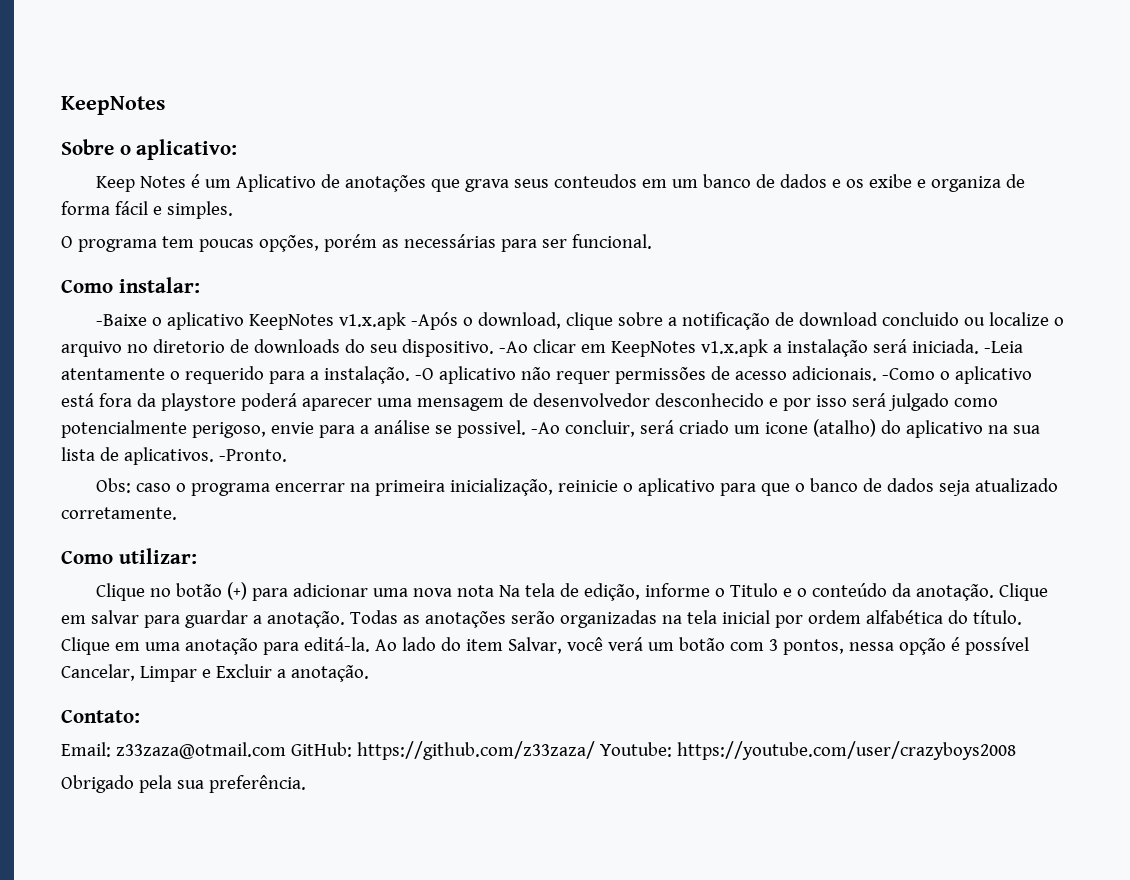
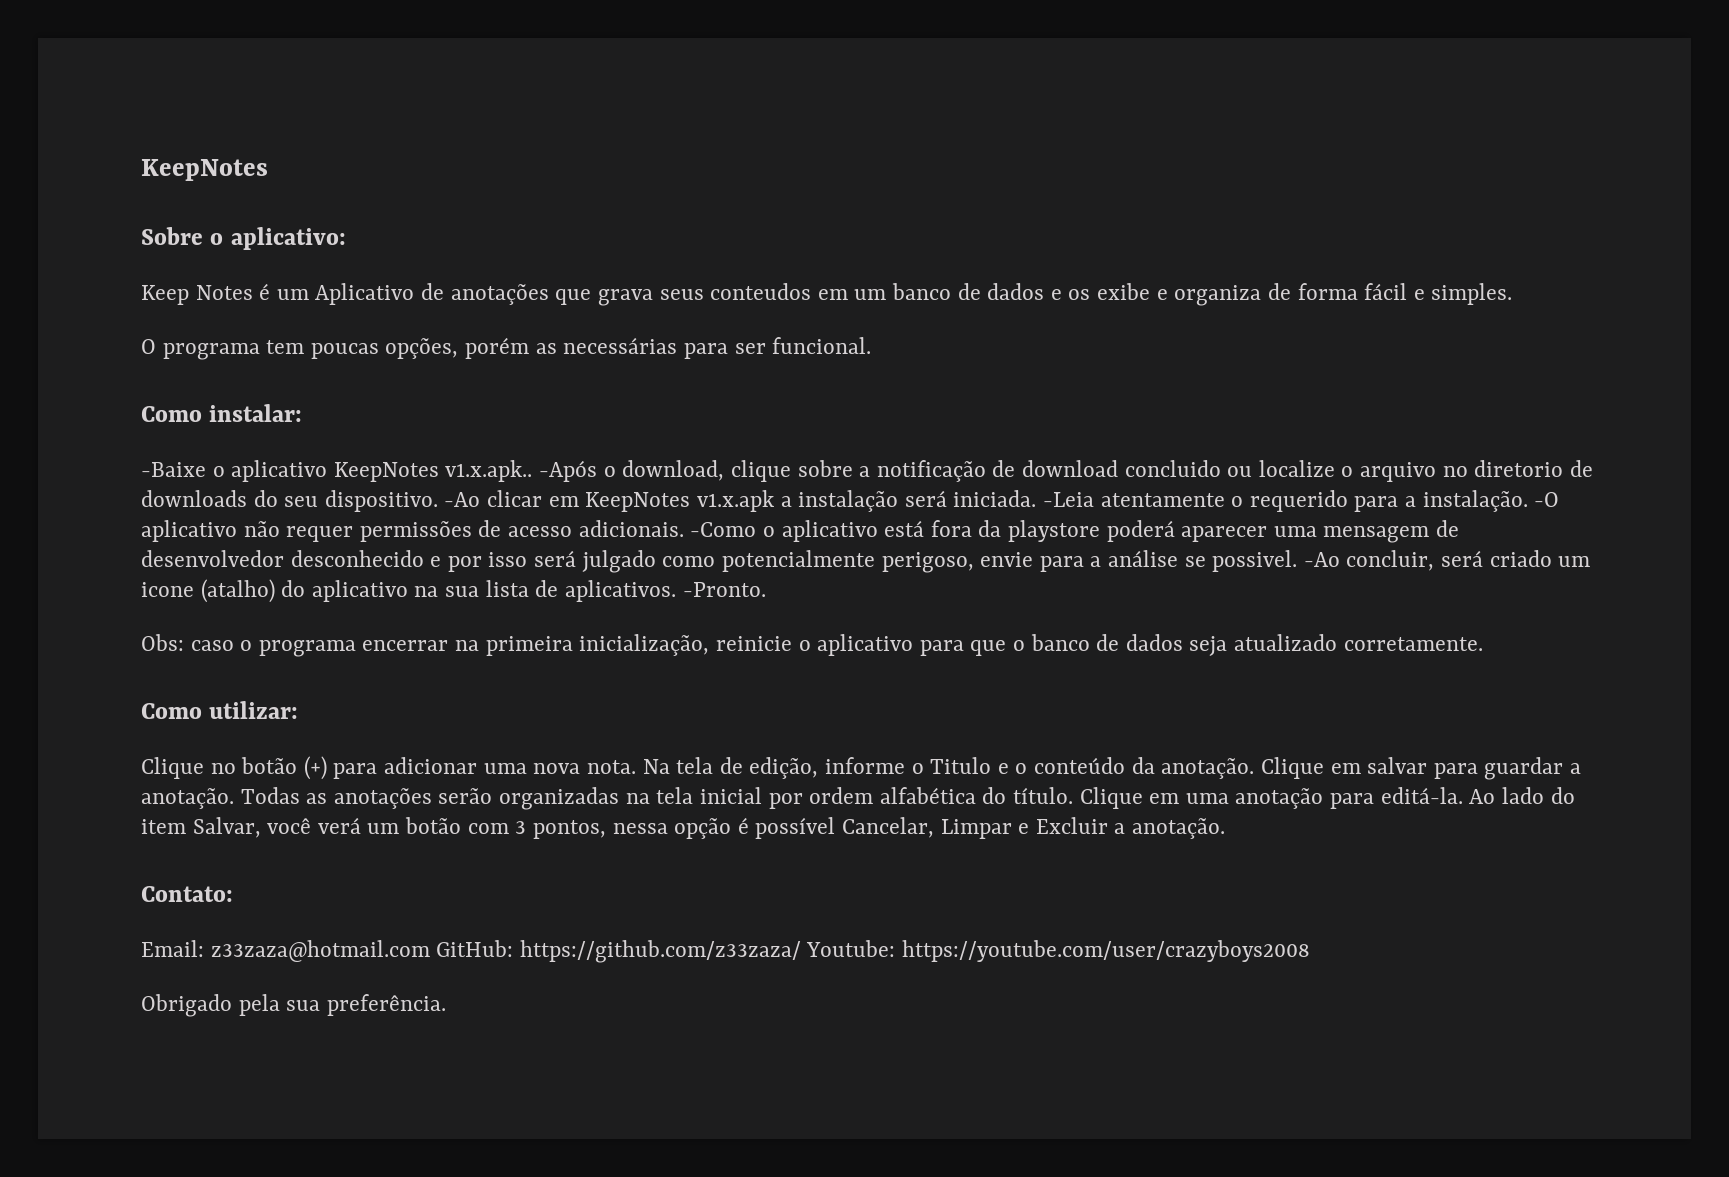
[338,312,406,330] v1.x.apk -> [445,460,533,482] v1.x.apk..
[456,585,494,597] nota -> [586,760,636,774] nota.
[115,742,286,759] z33zaza@otmail.com -> [210,940,430,962] z33zaza@hotmail.com

